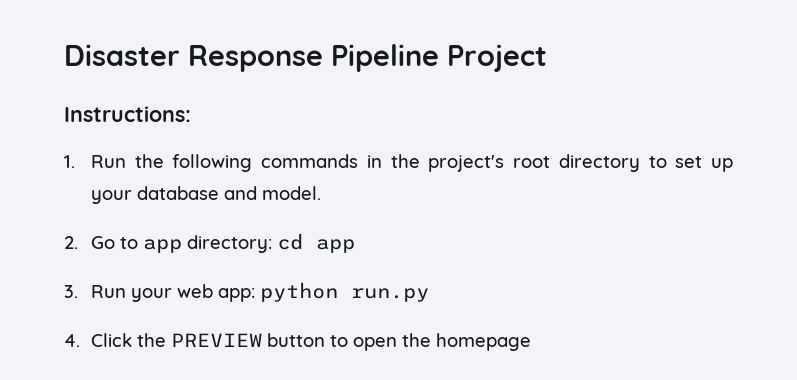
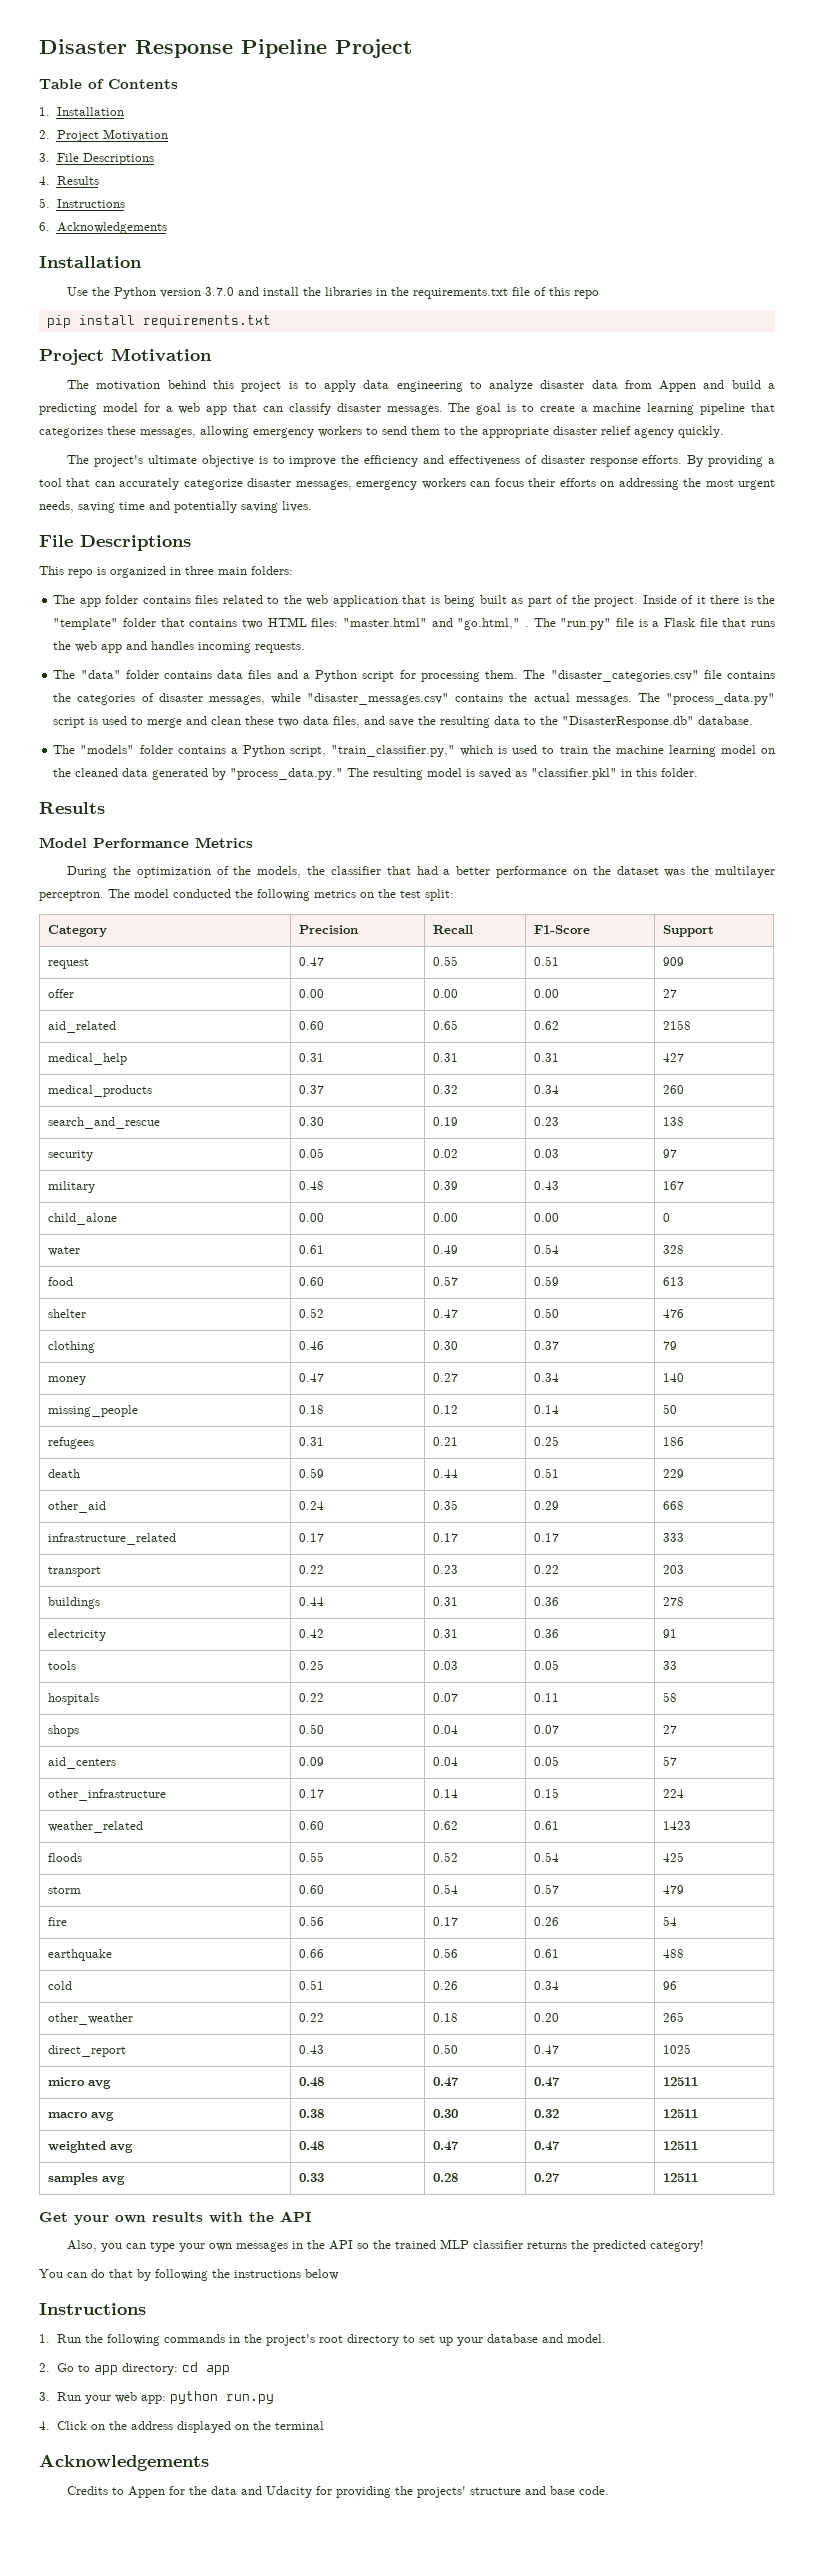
[64,106,191,122] Instructions: -> [39,79,178,89] [39,107,124,116] [39,129,168,142] [39,153,154,165] [39,176,99,185] [39,198,125,208] [39,222,167,234] [39,256,142,268] [67,287,600,299] [46,315,271,328] [39,348,212,365] [67,380,775,392] [39,403,776,415] [39,426,724,438] [67,455,775,467] [39,478,776,490] [39,501,312,513] [39,535,191,551] [39,566,293,578] [53,595,775,607] [53,617,776,630] [53,641,306,653] [53,670,775,682] [53,693,775,705] [53,716,754,728] [53,745,776,757] [53,768,699,780] [39,802,105,814] [39,837,253,848] [67,866,776,878] [39,889,454,901] [48,925,108,937] [299,925,359,934] [433,925,474,934] [534,925,591,934] [663,925,715,937] [48,958,90,969] [299,957,325,966] [433,956,459,966] [534,956,560,966] [663,957,685,966] [48,989,75,998] [299,989,325,998] [433,989,459,998] [534,989,560,998] [663,989,678,998] [48,1021,117,1033] [299,1021,325,1030] [433,1020,459,1030] [534,1021,560,1030] [663,1020,692,1030] [48,1053,128,1065] [299,1053,325,1062] [433,1053,459,1062] [534,1053,560,1062] [663,1053,685,1062] [48,1085,153,1097] [299,1085,325,1094] [433,1085,459,1094] [534,1085,560,1094] [663,1085,685,1094] [48,1117,161,1129] [299,1117,325,1126] [433,1117,459,1126] [534,1117,560,1126] [663,1117,685,1126] [48,1150,94,1161] [299,1148,325,1158] [433,1149,459,1158] [534,1149,560,1158] [663,1149,678,1158] [48,1181,96,1193] [299,1181,325,1190] [433,1181,459,1190] [534,1181,560,1190] [663,1181,685,1190] [48,1213,118,1225] [299,1213,325,1222] [433,1213,459,1222] [534,1213,560,1222] [663,1213,671,1222] [48,1246,81,1256] [299,1245,325,1254] [433,1245,459,1254] [534,1244,560,1254] [663,1245,685,1254] [48,1277,74,1286] [299,1277,325,1286] [433,1276,459,1286] [534,1276,560,1286] [663,1277,685,1286] [48,1309,87,1318] [299,1308,325,1318] [433,1309,459,1318] [534,1308,560,1318] [663,1309,685,1318] [48,1341,96,1353] [299,1341,325,1350] [433,1341,459,1350] [534,1341,560,1350] [663,1341,678,1350] [48,1376,87,1385] [299,1373,325,1382] [433,1373,459,1382] [534,1373,560,1382] [663,1373,685,1382] [48,1405,139,1417] [299,1405,325,1414] [433,1405,459,1414] [534,1405,560,1414] [663,1404,678,1414] [48,1437,95,1449] [299,1437,325,1446] [433,1437,459,1446] [534,1436,560,1446] [663,1437,685,1446] [48,1469,81,1478] [299,1468,325,1478] [433,1469,459,1478] [534,1468,560,1478] [663,1469,685,1478] [48,1501,107,1513] [299,1501,325,1510] [433,1500,459,1510] [534,1501,560,1510] [663,1501,685,1510] [48,1533,177,1545] [299,1533,325,1542] [433,1533,459,1542] [534,1533,560,1542] [663,1533,685,1542] [48,1566,102,1577] [299,1565,325,1574] [433,1565,459,1574] [534,1565,560,1574] [663,1565,685,1574] [48,1597,101,1609] [299,1597,325,1606] [433,1597,459,1606] [534,1597,560,1606] [663,1597,685,1606] [48,1629,107,1641] [299,1629,325,1638] [433,1629,459,1638] [534,1629,560,1638] [663,1629,678,1638] [48,1661,77,1670] [299,1660,325,1670] [433,1661,459,1670] [534,1660,560,1670] [663,1661,678,1670] [48,1693,100,1705] [299,1693,325,1702] [433,1693,459,1702] [534,1693,560,1702] [663,1692,678,1702] [48,1725,80,1737] [299,1724,325,1734] [433,1725,459,1734] [534,1725,560,1734] [663,1725,678,1734] [48,1757,117,1769] [299,1757,325,1766] [433,1757,459,1766] [534,1756,560,1766] [663,1756,678,1766] [48,1789,167,1801] [299,1789,325,1798] [433,1789,459,1798] [534,1788,560,1798] [663,1789,685,1798] [48,1821,144,1833] [299,1821,325,1830] [433,1821,459,1830] [534,1821,560,1830] [663,1821,692,1830] [48,1853,83,1862] [299,1852,325,1862] [433,1852,459,1862] [534,1852,560,1862] [663,1852,685,1862] [48,1886,82,1894] [299,1885,325,1894] [433,1884,459,1894] [534,1884,560,1894] [663,1885,685,1894] [48,1917,68,1926] [299,1916,325,1926] [433,1917,459,1926] [534,1917,560,1926] [663,1916,678,1926] [48,1949,113,1961] [299,1949,325,1958] [433,1948,459,1958] [534,1949,560,1958] [663,1949,685,1958] [48,1981,73,1990] [299,1980,325,1990] [433,1981,459,1990] [534,1981,560,1990] [663,1981,678,1990] [48,2013,134,2025] [299,2013,325,2022] [433,2013,459,2022] [534,2013,560,2022] [663,2012,685,2022] [48,2045,127,2057] [299,2045,325,2054] [433,2044,459,2054] [534,2045,560,2054] [663,2044,692,2054] [48,2077,112,2089] [299,2077,325,2087] [433,2077,460,2087] [534,2077,561,2087] [663,2077,699,2086] [48,2111,115,2121] [299,2109,325,2118] [433,2109,459,2118] [534,2109,560,2118] [663,2109,699,2118] [48,2141,134,2153] [299,2141,325,2151] [433,2141,460,2151] [534,2141,561,2151] [663,2141,699,2150] [48,2173,126,2185] [299,2173,325,2182] [433,2173,459,2182] [534,2173,561,2182] [663,2173,699,2182] [39,2211,312,2225] [67,2239,705,2252] [39,2269,339,2281] [39,2303,146,2315] Table of Contents // 1. Installation // 2. Project Motivation // 3. File Descriptions // 4. Results // 5. Instructions // 6. Acknowledgements // Installation // Use the Python version 3.7.0 and install the libraries in the requirements.txt file of this repo // pip install requirements.txt // Project Motivation // The motivation behind this project is to apply data engineering to analyze disaster data from Appen and build a predicting model for a web app that can classify disaster messages. The goal is to create a machine learning pipeline that categorizes these messages, allowing emergency workers to send them to the appropriate disaster relief agency quickly. // The project's ultimate objective is to improve the efficiency and effectiveness of disaster response efforts. By providing a tool that can accurately categorize disaster messages, emergency workers can focus their efforts on addressing the most urgent needs, saving time and potentially saving lives. // File Descriptions // This repo is organized in three main folders: // The app folder contains files related to the web application that is being built as part of the project. Inside of it there is the "template" folder that contains two HTML files: "master.html" and "go.html," . The "run.py" file is a Flask file that runs the web app and handles incoming requests. // The "data" folder contains data files and a Python script for processing them. The "disaster_categories.csv" file contains the categories of disaster messages, while "disaster_messages.csv" contains the actual messages. The "process_data.py" script is used to merge and clean these two data files, and save the resulting data to the "DisasterResponse.db" database. // The "models" folder contains a Python script, "train_classifier.py," which is used to train the machine learning model on the cleaned data generated by "process_data.py." The resulting model is saved as "classifier.pkl" in this folder. // Results // Model Performance Metrics // During the optimization of the models, the classifier that had a better performance on the dataset was the multilayer perceptron. The model conducted the following metrics on the test split: // Category | Precision | Recall | F1-Score | Support // request | 0.47 | 0.55 | 0.51 | 909 // offer | 0.00 | 0.00 | 0.00 | 27 // aid_related | 0.60 | 0.65 | 0.62 | 2158 // medical_help | 0.31 | 0.31 | 0.31 | 427 // medical_products | 0.37 | 0.32 | 0.34 | 260 // search_and_rescue | 0.30 | 0.19 | 0.23 | 138 // security | 0.05 | 0.02 | 0.03 | 97 // military | 0.48 | 0.39 | 0.43 | 167 // child_alone | 0.00 | 0.00 | 0.00 | 0 // water | 0.61 | 0.49 | 0.54 | 328 // food | 0.60 | 0.57 | 0.59 | 613 // shelter | 0.52 | 0.47 | 0.50 | 476 // clothing | 0.46 | 0.30 | 0.37 | 79 // money | 0.47 | 0.27 | 0.34 | 140 // missing_people | 0.18 | 0.12 | 0.14 | 50 // refugees | 0.31 | 0.21 | 0.25 | 186 // death | 0.59 | 0.44 | 0.51 | 229 // other_aid | 0.24 | 0.35 | 0.29 | 668 // infrastructure_related | 0.17 | 0.17 | 0.17 | 333 // transport | 0.22 | 0.23 | 0.22 | 203 // buildings | 0.44 | 0.31 | 0.36 | 278 // electricity | 0.42 | 0.31 | 0.36 | 91 // tools | 0.25 | 0.03 | 0.05 | 33 // hospitals | 0.22 | 0.07 | 0.11 | 58 // shops | 0.50 | 0.04 | 0.07 | 27 // aid_centers | 0.09 | 0.04 | 0.05 | 57 // other_infrastructure | 0.17 | 0.14 | 0.15 | 224 // weather_related | 0.60 | 0.62 | 0.61 | 1423 // floods | 0.55 | 0.52 | 0.54 | 425 // storm | 0.60 | 0.54 | 0.57 | 479 // fire | 0.56 | 0.17 | 0.26 | 54 // earthquake | 0.66 | 0.56 | 0.61 | 488 // cold | 0.51 | 0.26 | 0.34 | 96 // other_weather | 0.22 | 0.18 | 0.20 | 265 // direct_report | 0.43 | 0.50 | 0.47 | 1025 // micro avg | 0.48 | 0.47 | 0.47 | 12511 // macro avg | 0.38 | 0.30 | 0.32 | 12511 // weighted avg | 0.48 | 0.47 | 0.47 | 12511 // samples avg | 0.33 | 0.28 | 0.27 | 12511 // Get your own results with the API // Also, you can type your own messages in the API so the trained MLP classifier returns the predicted category! // You can do that by following the instructions below // Instructions
[137,333,532,351] the PREVIEW button to open the homepage -> [90,2421,324,2433] [39,2454,209,2471] [67,2486,610,2498] on the address displayed on the terminal // Acknowledgements // Credits to Appen for the data and Udacity for providing the projects' structure and base code.

